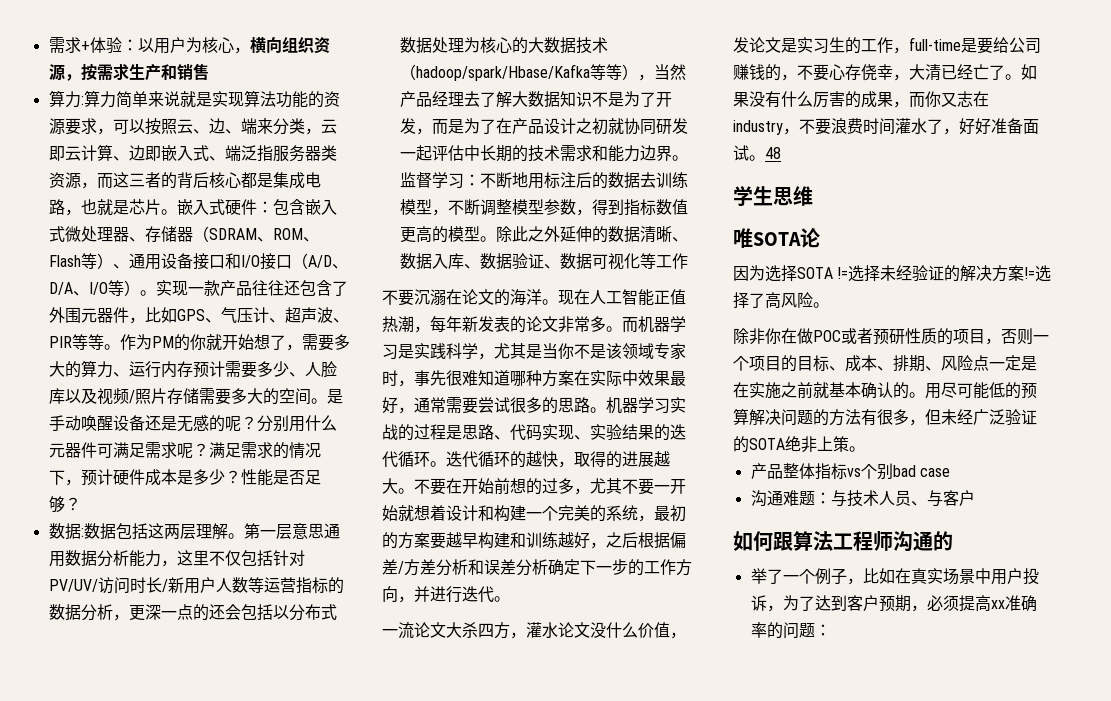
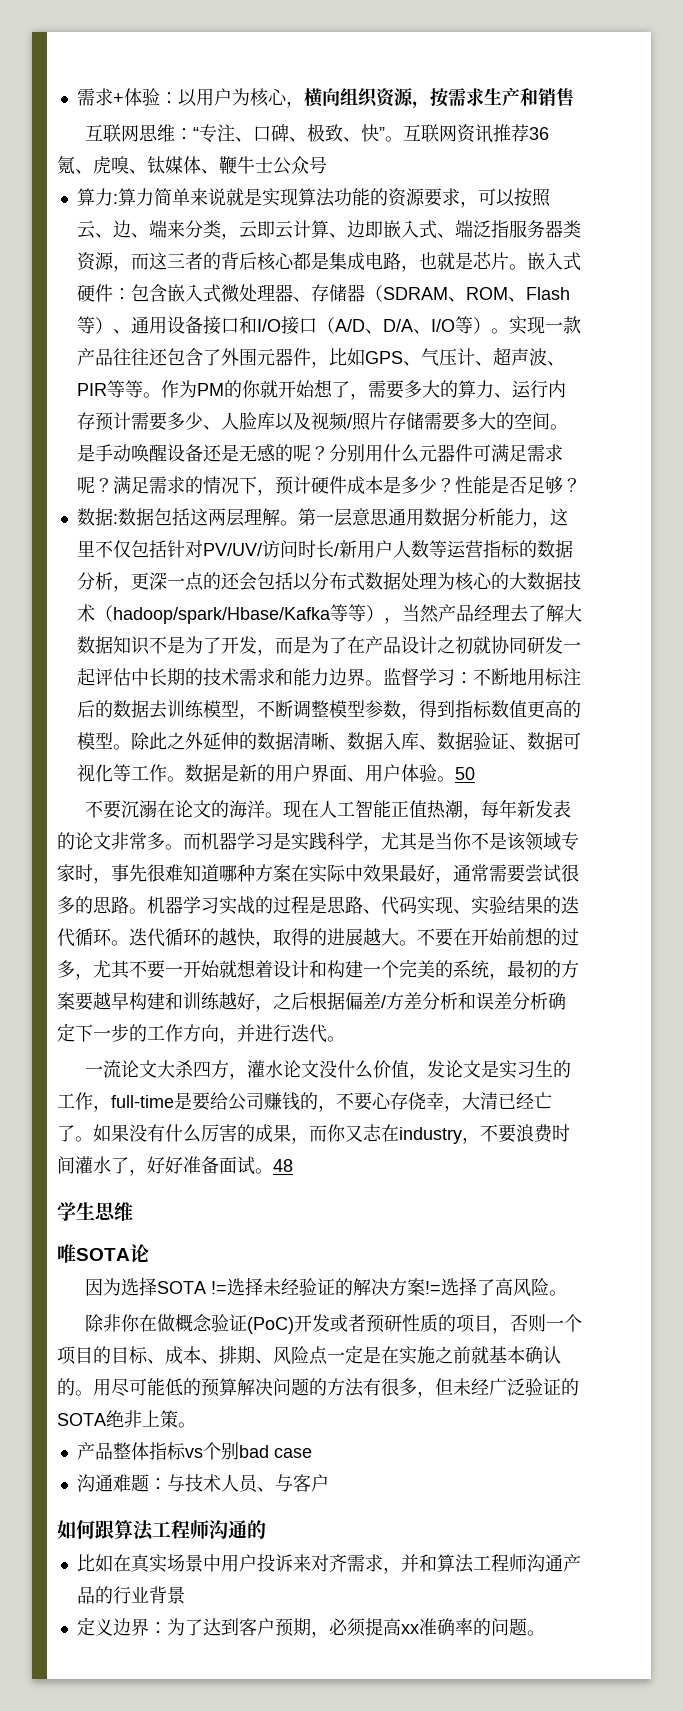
(209, 72) none -> [85,123,550,143] [57,156,327,175] // 互联网思维：“专注、口碑、极致、快”。互联网资讯推荐36氪、虎嗅、钛媒体、鞭牛士公众号
(688, 261) none -> [166,764,475,782] 。数据是新的用户界面、用户体验。50
[813,330,841,342] POC -> [175,1314,331,1334] 概念验证(PoC)开发
[750,568,863,585] 举了一个例子， -> (266, 1529) none
[766,605,783,612] ， -> [292,1554,581,1574] [76,1586,185,1604] [76,1617,167,1636] 来对齐需求，并和算法工程师沟通产品的行业背景 // 定义边界：
[814,624,831,636] ： -> [526,1630,545,1636] 。

